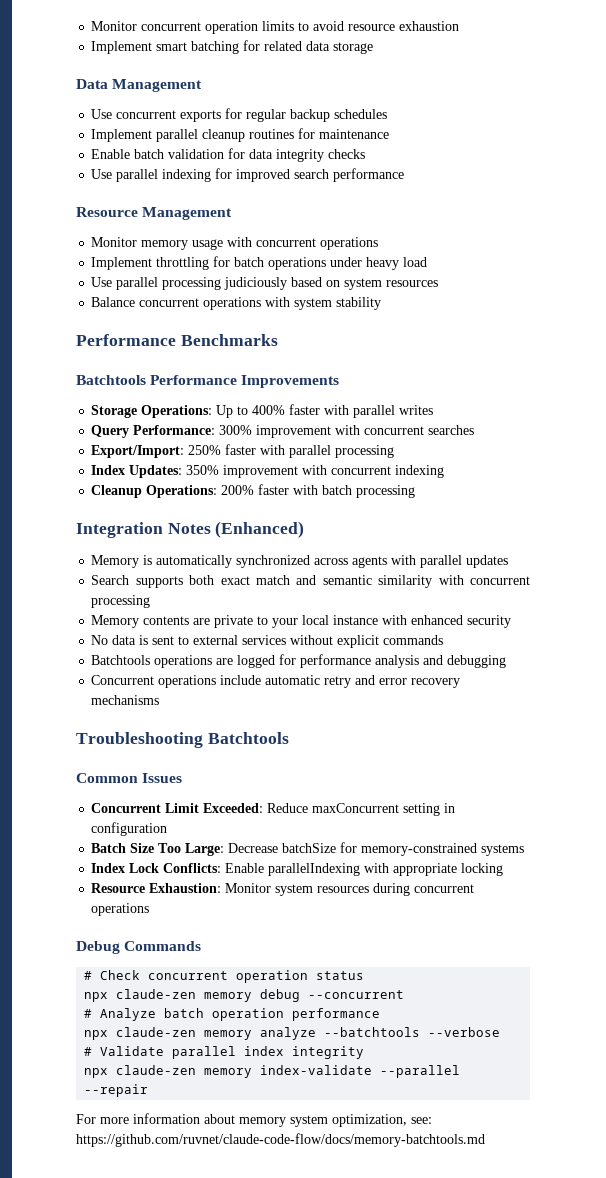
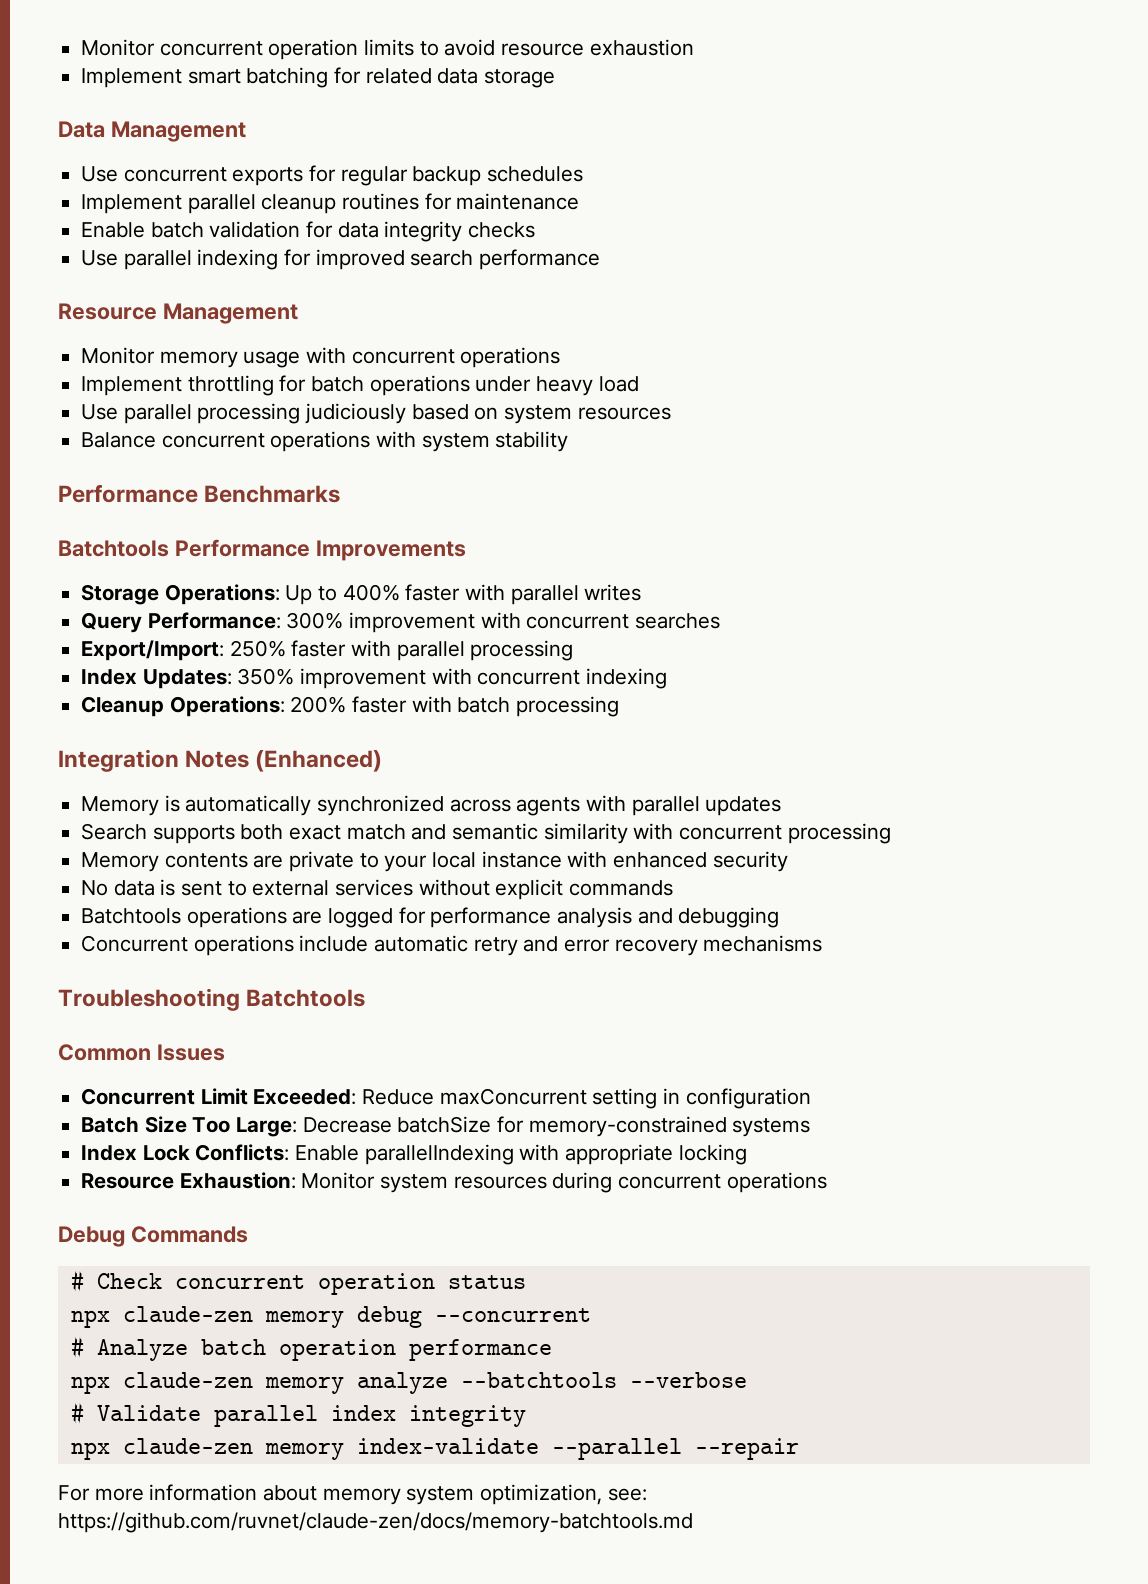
[76,1133,485,1147] https://github.com/ruvnet/claude-code-flow/docs/memory-batchtools.md -> [58,1512,693,1533] https://github.com/ruvnet/claude-zen/docs/memory-batchtools.md

